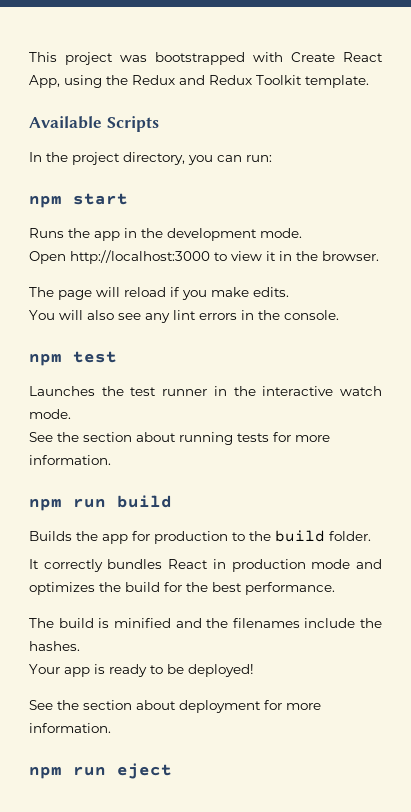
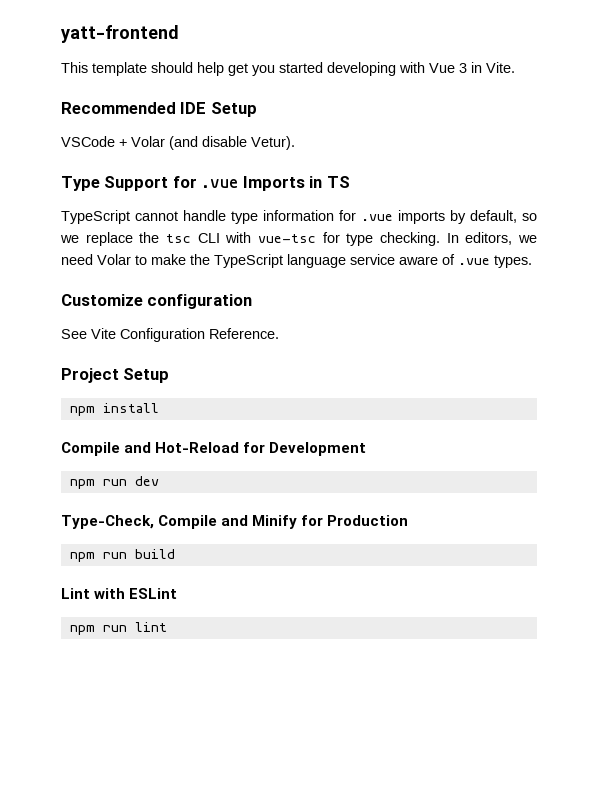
[29,52,383,65] [29,75,369,88] [29,116,159,132] [29,152,272,165] [29,193,128,208] [29,228,302,241] [29,250,379,264] [29,287,289,300] [29,310,339,323] [29,351,117,366] [29,386,383,396] [29,409,71,419] [29,432,330,445] [29,455,111,465] [29,495,172,511] [29,530,371,544] [29,559,383,572] [29,582,335,595] [29,618,382,628] [29,641,80,651] [29,664,254,677] [29,700,321,713] [29,723,111,733] [29,763,172,779] This project was bootstrapped with Create React App, using the Redux and Redux Toolkit template. // Available Scripts // In the project directory, you can run: // npm start // Runs the app in the development mode. // Open http://localhost:3000 to view it in the browser. // The page will reload if you make edits. // You will also see any lint errors in the console. // npm test // Launches the test runner in the interactive watch mode. // See the section about running tests for more information. // npm run build // Builds the app for production to the build folder. // It correctly bundles React in production mode and optimizes the build for the best performance. // The build is minified and the filenames include the hashes. // Your app is ready to be deployed! // See the section about deployment for more information. // npm run eject -> [60,25,179,43] [61,62,515,76] [61,102,257,117] [61,136,295,150] [61,176,350,191] [61,210,537,224] [60,232,537,246] [61,254,532,268] [61,294,253,309] [61,328,279,342] [61,368,170,383] [69,403,159,416] [61,442,367,456] [69,476,159,489] [61,515,409,529] [69,549,175,562] [61,588,178,599] [69,622,167,635] yatt-frontend // This template should help get you started developing with Vue 3 in Vite. // Recommended IDE Setup // VSCode + Volar (and disable Vetur). // Type Support for .vue Imports in TS // TypeScript cannot handle type information for .vue imports by default, so we replace the tsc CLI with vue-tsc for type checking. In editors, we need Volar to make the TypeScript language service aware of .vue types. // Customize configuration // See Vite Configuration Reference. // Project Setup // npm install // Compile and Hot-Reload for Development // npm run dev // Type-Check, Compile and Minify for Production // npm run build // Lint with ESLint // npm run lint

